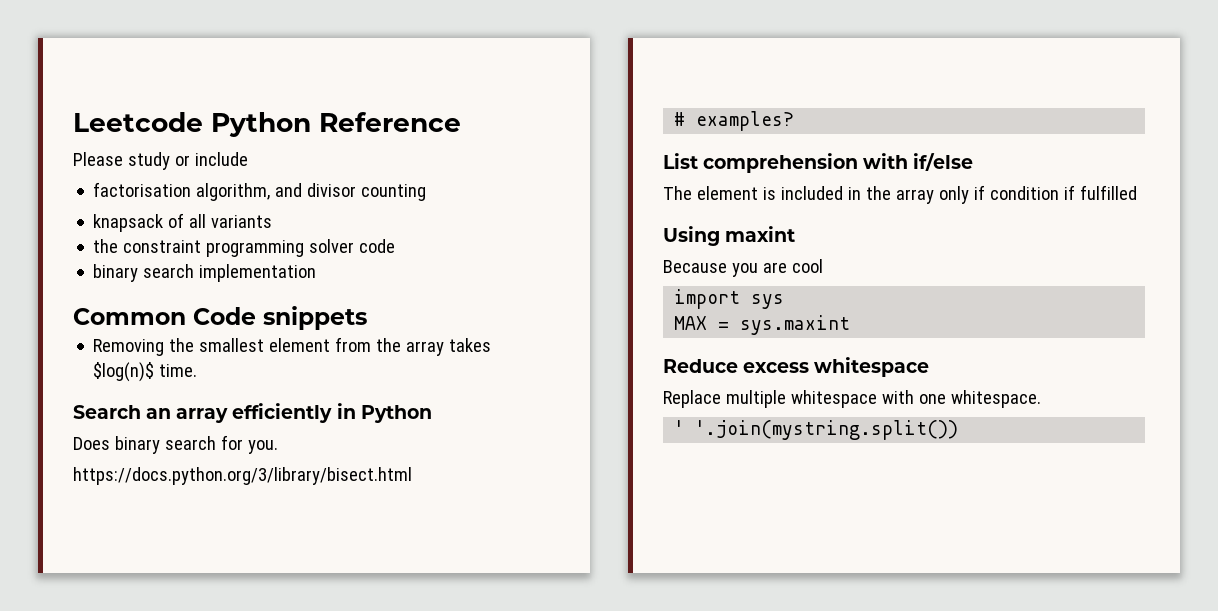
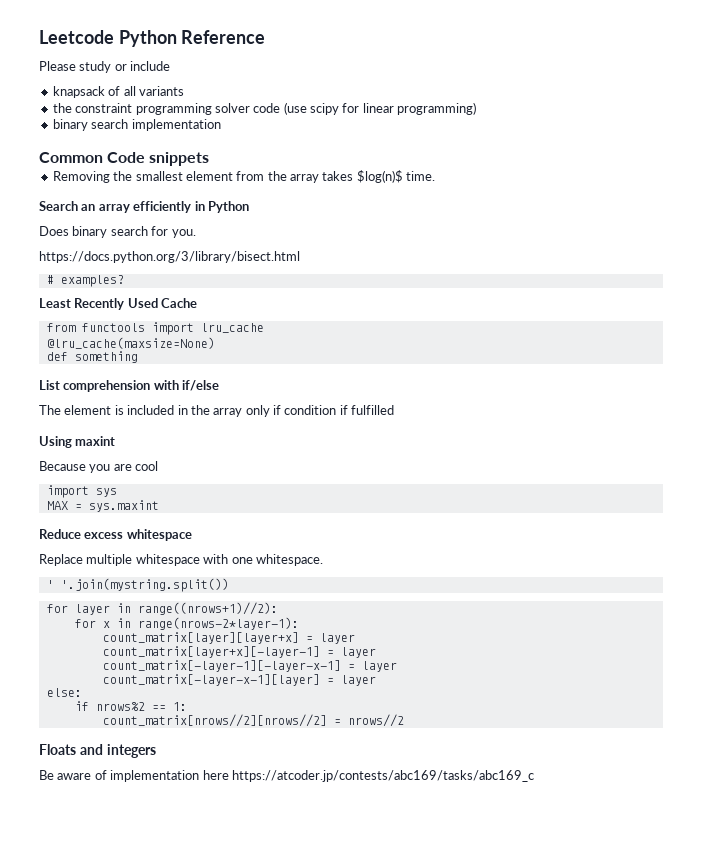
[93,182,427,201] // factorisation algorithm, and divisor counting -> (171, 66) none
(396, 246) none -> [283,102,477,115] (use scipy for linear programming)
(795, 121) none -> [39,298,198,310] [46,322,264,335] [46,337,215,349] [46,351,138,363] // Least Recently Used Cache // from functools import lru_cache // @lru_cache(maxsize=None) // def something
(959, 430) none -> [46,602,278,615] [74,617,299,630] [102,632,355,644] [102,646,376,658] [102,660,397,672] [102,674,376,686] [46,688,82,697] [74,701,187,711] [102,714,404,727] [39,744,156,758] [39,770,534,782] // for layer in range((nrows+1)//2): // for x in range(nrows-2*layer-1): // count_matrix[layer][layer+x] = layer // count_matrix[layer+x][-layer-1] = layer // count_matrix[-layer-1][-layer-x-1] = layer // count_matrix[-layer-x-1][layer] = layer // else: // if nrows%2 == 1: // count_matrix[nrows//2][nrows//2] = nrows//2 // Floats and integers // Be aware of implementation here https://atcoder.jp/contests/abc169/tasks/abc169_c

